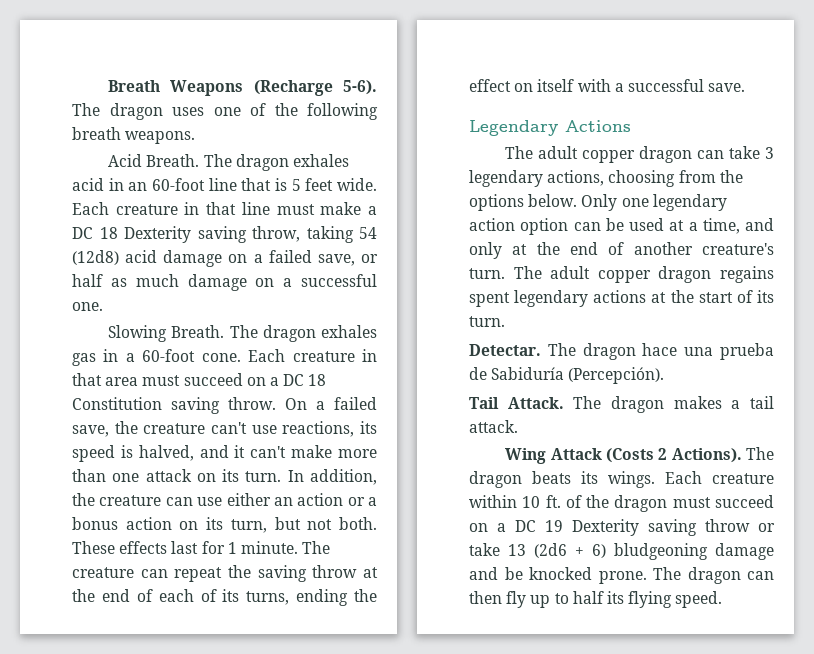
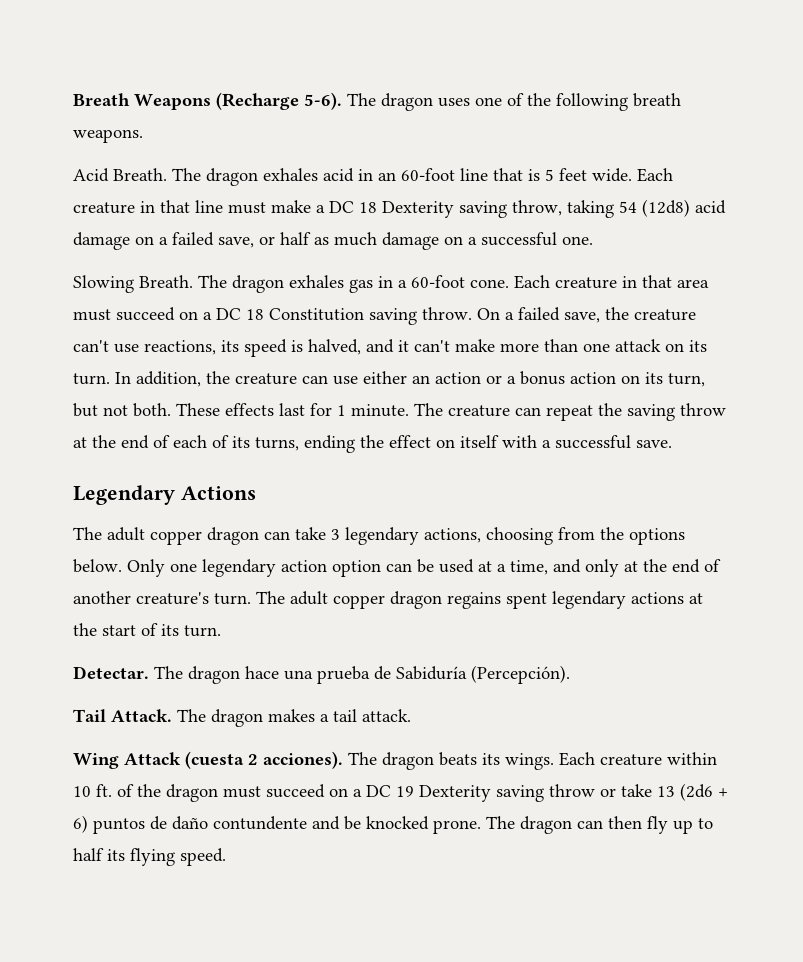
[605,448,742,463] (Costs 2 Actions). -> [185,751,343,769] (cuesta 2 acciones).
[614,543,774,560] bludgeoning damage -> [93,816,307,834] puntos de daño contundente

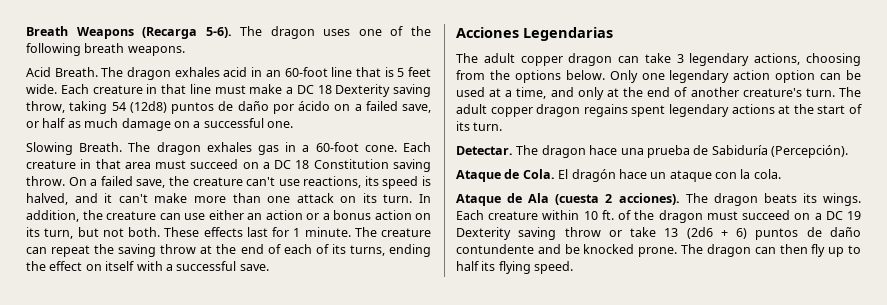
[216,92,299,110] (Recharge -> [142,27,198,39] (Recarga
[695,200,726,214] [73,232,130,250] acid damage -> [171,101,330,114] puntos de daño por ácido
[73,485,256,505] Legendary Actions -> [456,27,613,41] Acciones Legendarias
[73,709,411,727] [73,752,181,769] Tail Attack. The dragon makes a tail attack. // Wing Attack -> [456,169,781,182] [456,193,550,206] Ataque de Cola. El dragón hace un ataque con la cola. // Ataque de Ala

